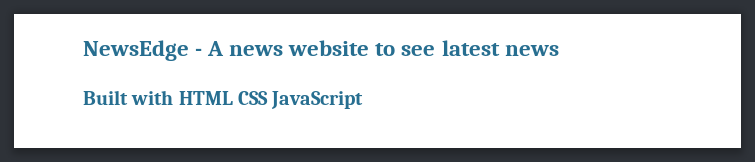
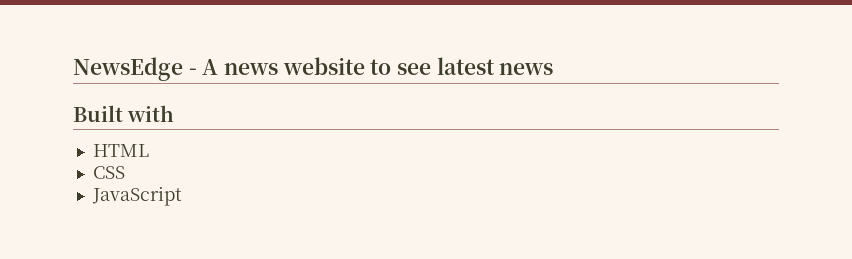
(174, 97) none -> (175, 113) //
(233, 98) none -> (149, 150) //
(268, 98) none -> (125, 172) //

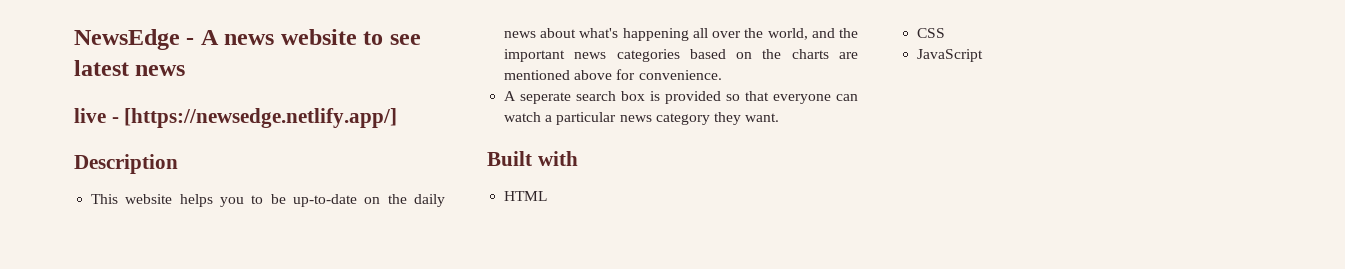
(554, 69) none -> [74,108,398,128] [74,154,178,174] [91,194,445,207] [504,28,858,41] [504,49,858,62] [504,69,722,80] [504,91,858,104] [504,112,780,125] // live - [https://newsedge.netlify.app/] // Description // This website helps you to be up-to-date on the daily news about what's happening all over the world, and the important news categories based on the charts are mentioned above for convenience. // A seperate search box is provided so that everyone can watch a particular news category they want.

